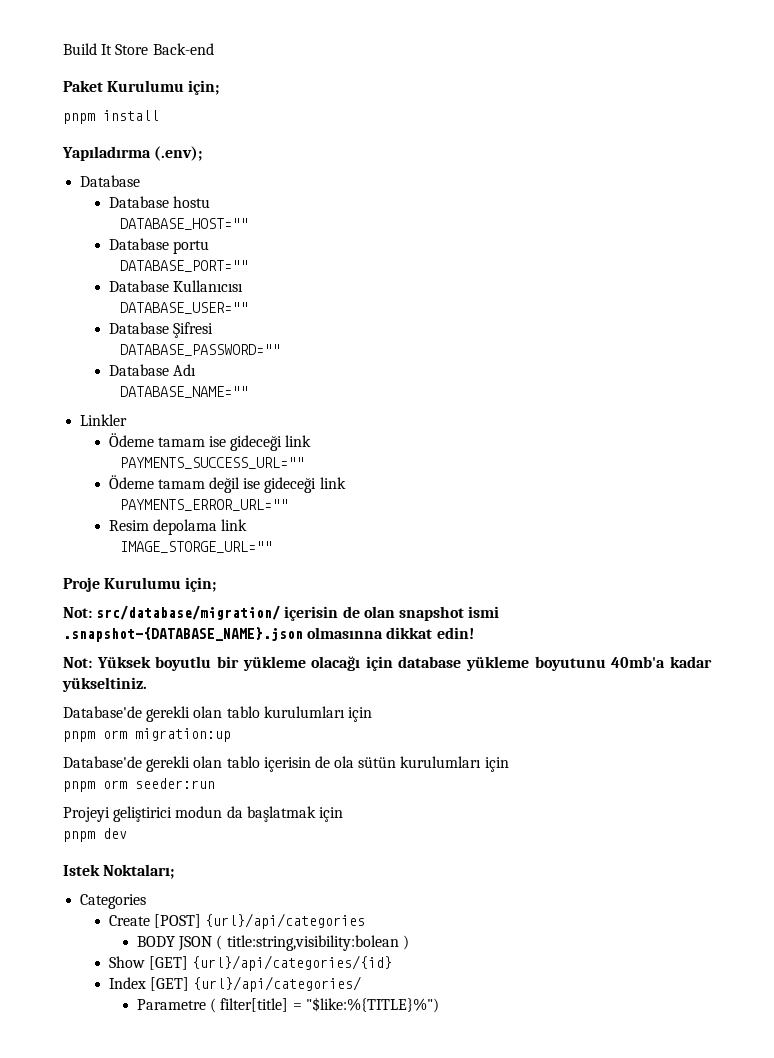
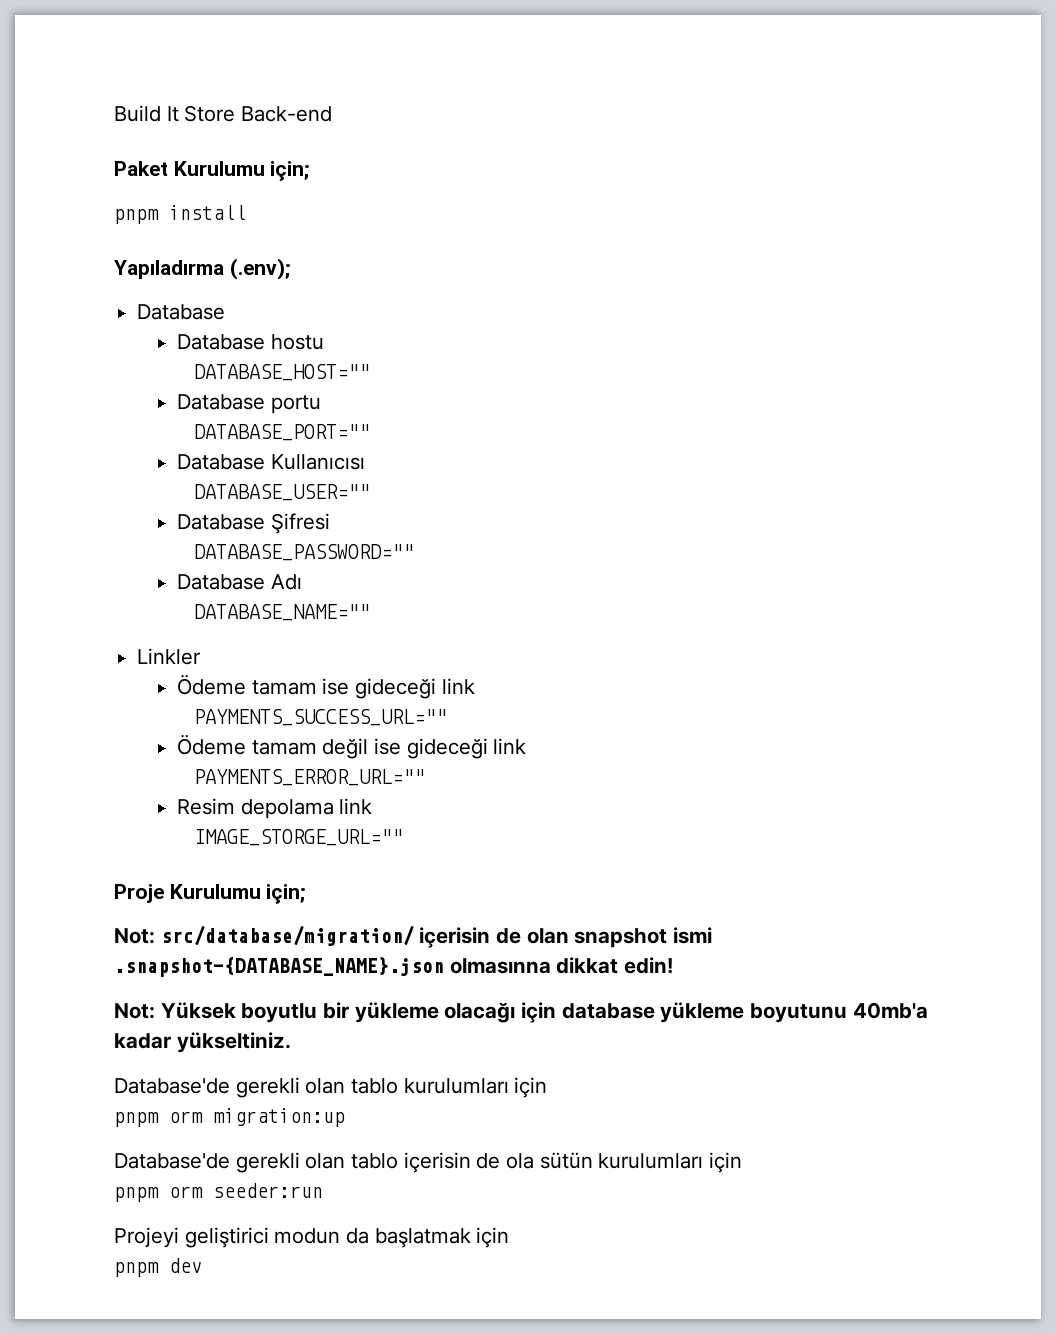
[63,864,175,879] [80,894,147,909] [108,913,365,929] [137,935,409,951] [108,955,392,971] [108,976,361,992] [137,997,439,1013] // Istek Noktaları; // Categories // Create [POST] {url}/api/categories // BODY JSON ( title:string,visibility:bolean ) // Show [GET] {url}/api/categories/{id} // Index [GET] {url}/api/categories/ // Parametre ( filter[title] = "$like:%{TITLE}%") -> (202, 1265) none

